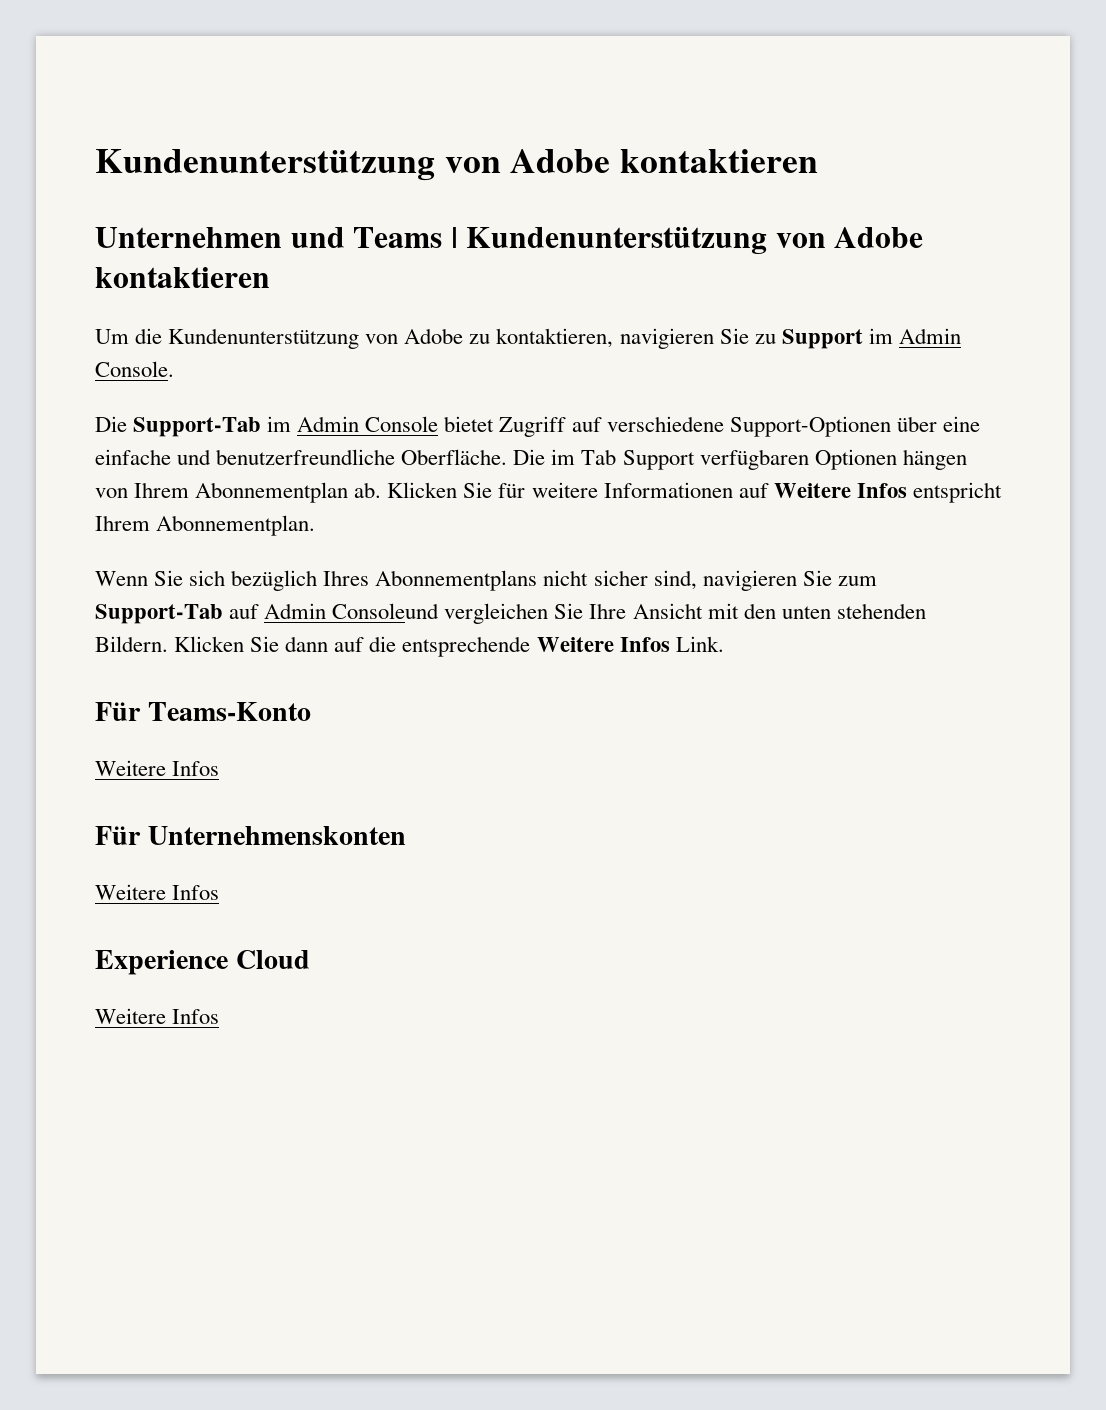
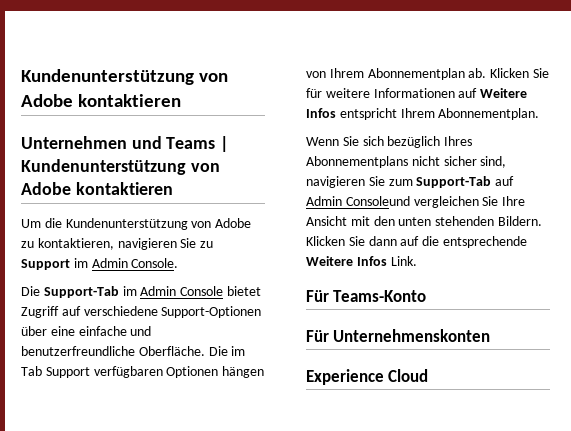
[95,760,220,776] // Weitere Infos -> (427, 296) none
[95,884,220,900] // Weitere Infos -> (491, 335) none
[95,1008,220,1024] // Weitere Infos -> (429, 375) none

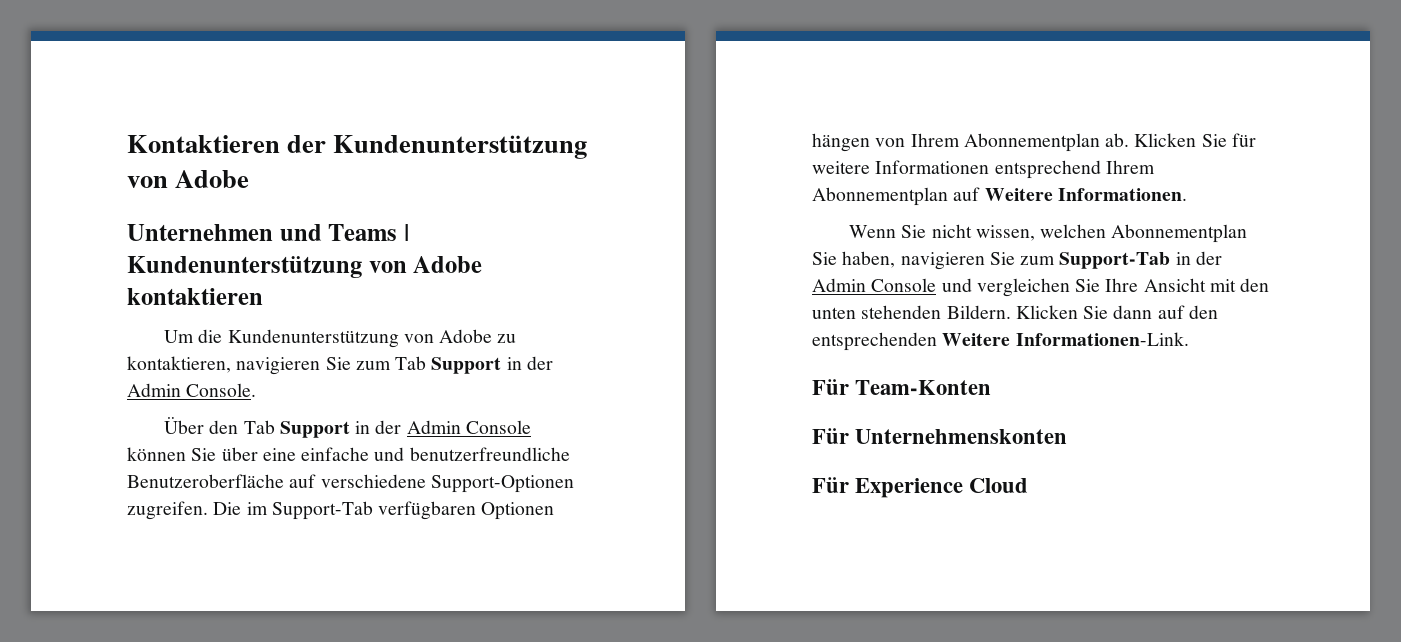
[21,69,229,85] [21,94,182,107] Kundenunterstützung von Adobe kontaktieren -> [127,135,588,159] [127,170,250,188] Kontaktieren der Kundenunterstützung von Adobe
[200,241,214,248] [21,258,179,270] [21,286,261,298] [21,306,262,318] zu Support im Admin Console. // Die Support-Tab im Admin Console bietet Zugriff auf verschiedene Support-Optionen -> [355,356,553,374] [127,383,257,397] [164,417,531,438] [127,447,217,461] zum Tab Support in der Admin Console. // Über den Tab Support in der Admin Console können Sie
[138,346,246,356] [21,366,90,378] Oberfläche. Die im Tab Support -> [127,474,574,493] [127,501,373,520] Benutzeroberfläche auf verschiedene Support-Optionen zugreifen. Die im Support-Tab
[458,88,528,98] [306,108,540,120] [306,136,473,148] [306,156,507,168] [306,176,515,188] [306,196,410,206] auf Weitere Infos entspricht Ihrem Abonnementplan. // Wenn Sie sich bezüglich Ihres Abonnementplans nicht sicher sind, navigieren Sie zum Support-Tab auf Admin Consoleund -> [994,160,1155,179] [812,187,1187,206] [849,224,1248,243] [812,251,1222,270] [812,278,972,292] entsprechend Ihrem Abonnementplan auf Weitere Informationen. // Wenn Sie nicht wissen, welchen Abonnementplan Sie haben, navigieren Sie zum Support-Tab in der Admin Console und
[422,236,527,248] [306,256,417,266] [306,290,427,302] die entsprechende Weitere Infos Link. // Für Teams-Konto -> [1188,305,1218,319] [812,332,1189,351] [812,379,992,395] den entsprechenden Weitere Informationen-Link. // Für Team-Konten
(491, 335) none -> [812,477,849,493] Für

